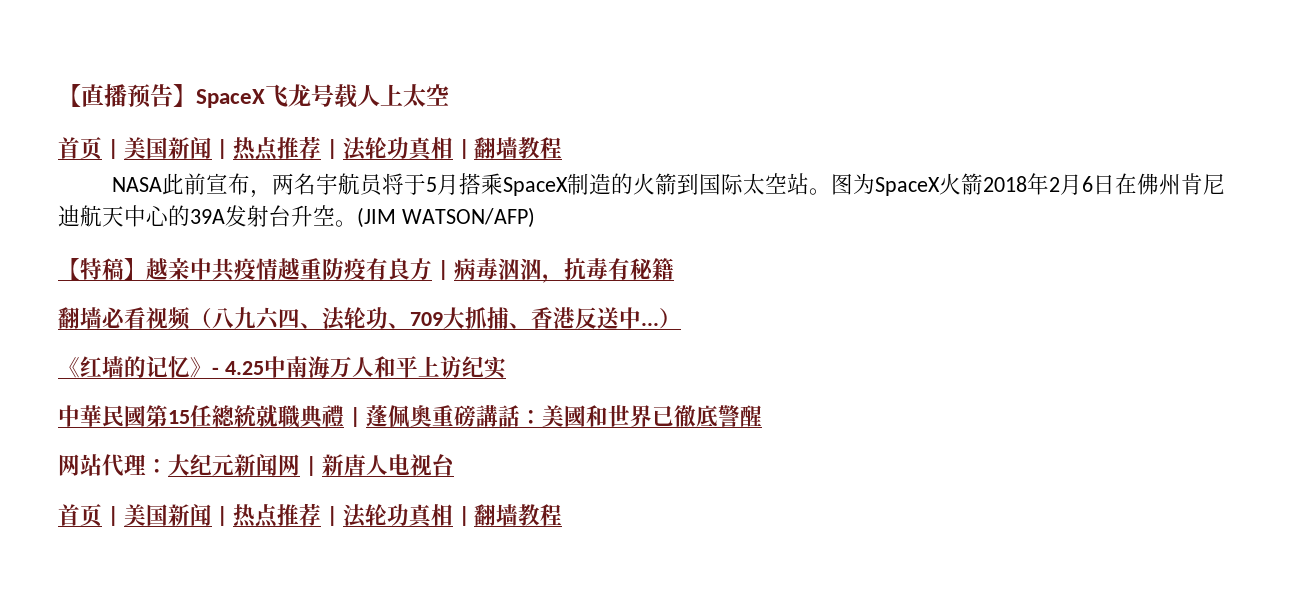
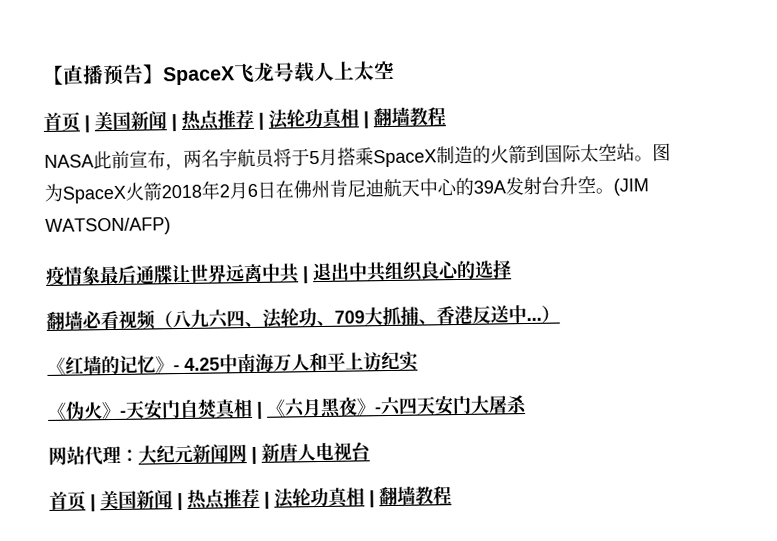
[58,257,674,283] 【特稿】越亲中共疫情越重防疫有良方 | 病毒汹汹，抗毒有秘籍 -> [45,259,512,285] 疫情象最后通牒让世界远离中共 | 退出中共组织良心的选择
[58,405,762,429] 中華民國第15任總統就職典禮 | 蓬佩奧重磅講話：美國和世界已徹底警醒 -> [47,395,527,420] 《伪火》-天安门自焚真相 | 《六月黑夜》-六四天安门大屠杀

